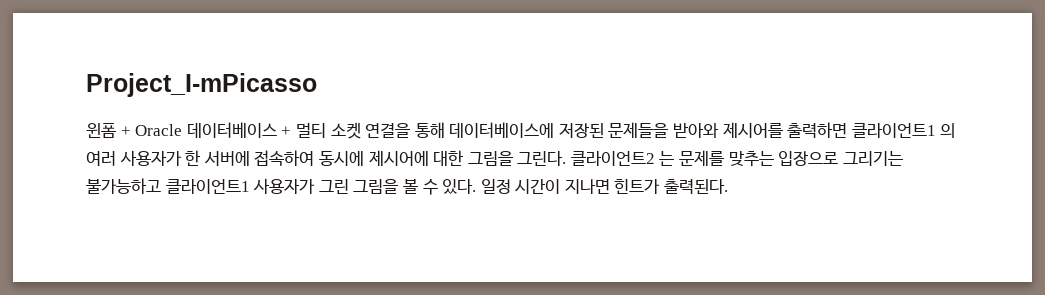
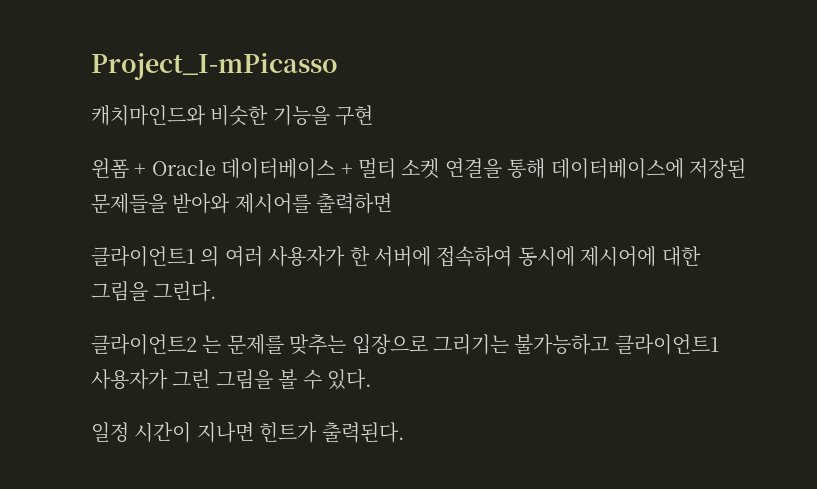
(317, 85) none -> [91,105,374,126] // 캐치마인드와 비슷한 기능을 구현
(848, 130) none -> (393, 203) //
(567, 158) none -> (218, 291) //
(477, 186) none -> (372, 379) //

